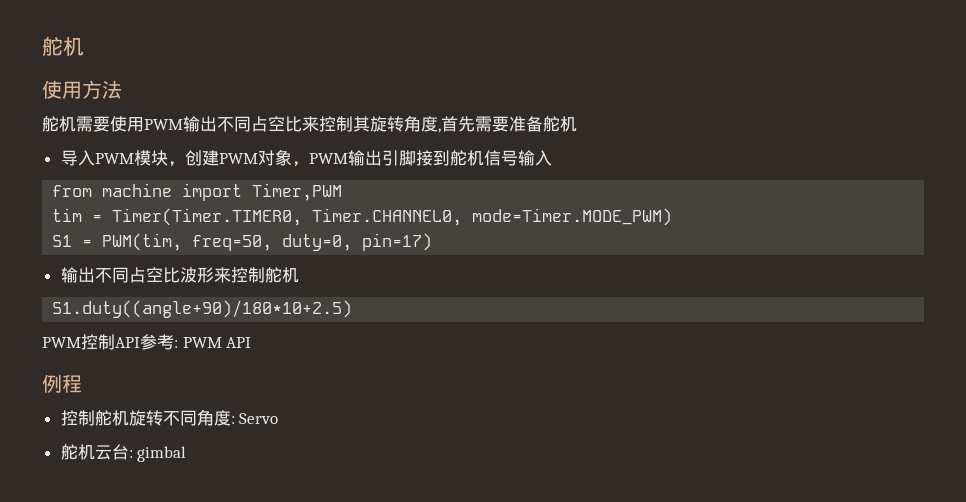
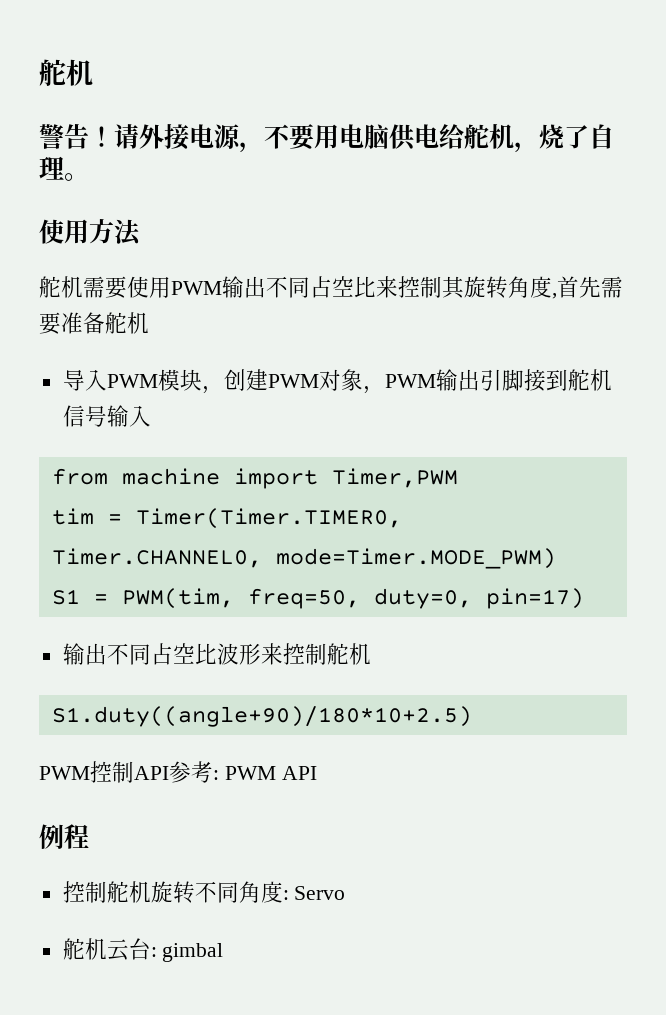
[42,36,84,56] 舵机 -> [39,59,93,86] [39,124,614,153] [39,156,89,181] 舵机 // 警告！请外接电源，不要用电脑供电给舵机，烧了自理。

